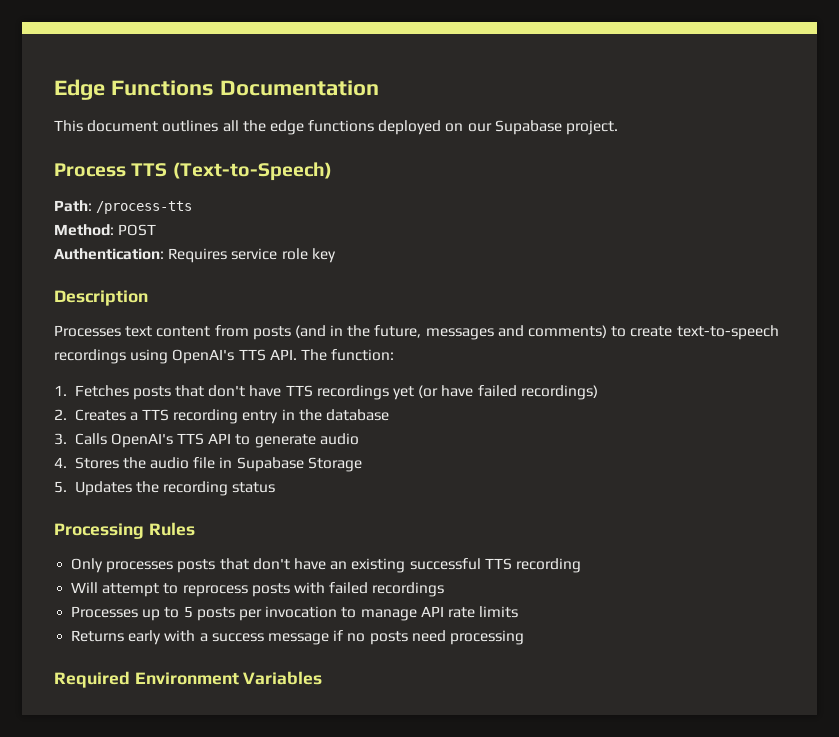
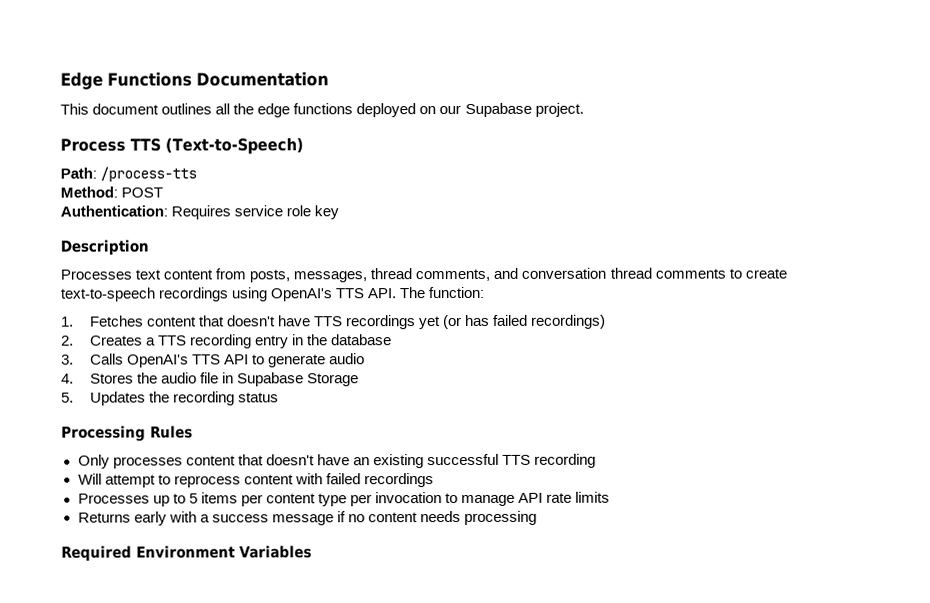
[252,325,608,340] posts (and in the future, messages and comments) -> [249,267,726,283] posts, messages, thread comments, and conversation thread comments
[132,385,246,400] posts that don't -> [146,315,276,327] content that doesn't
[441,385,474,397] have -> [465,314,491,326] has
[177,558,290,573] posts that don't -> [185,454,315,466] content that doesn't
[251,583,290,597] posts -> [243,474,294,485] content
[196,607,235,621] posts -> [200,492,347,507] items per content type
[369,630,446,645] posts need -> [367,511,461,523] content needs

